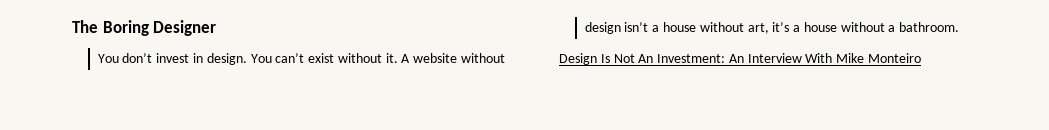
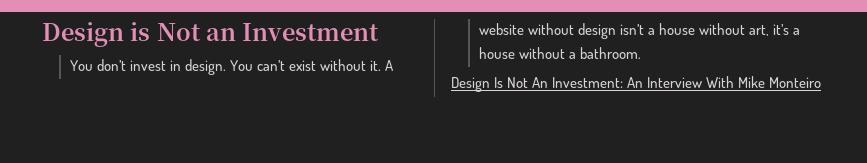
[72,20,217,36] The Boring Designer -> [42,22,380,47] Design is Not an Investment

